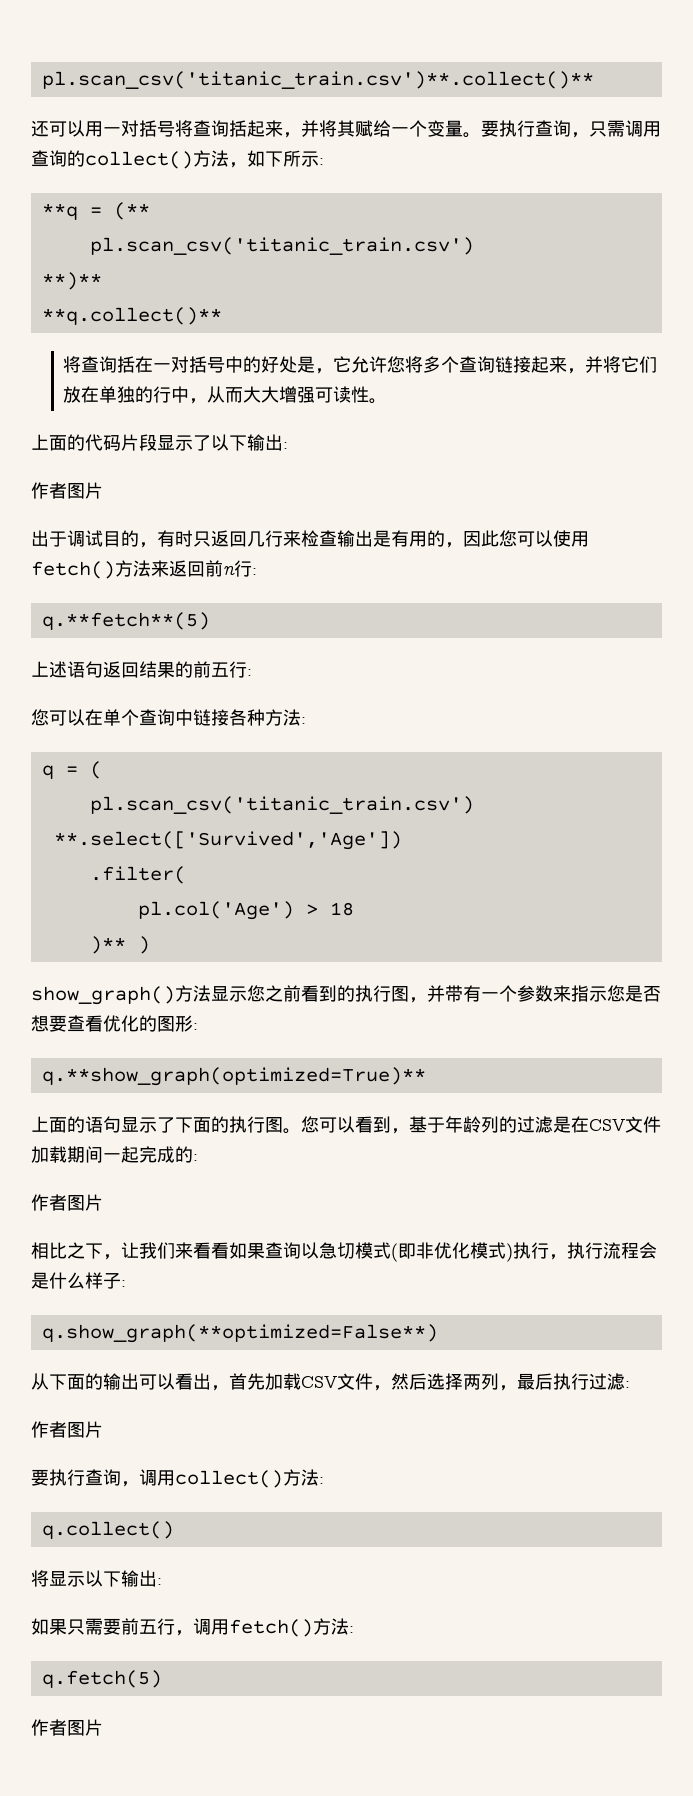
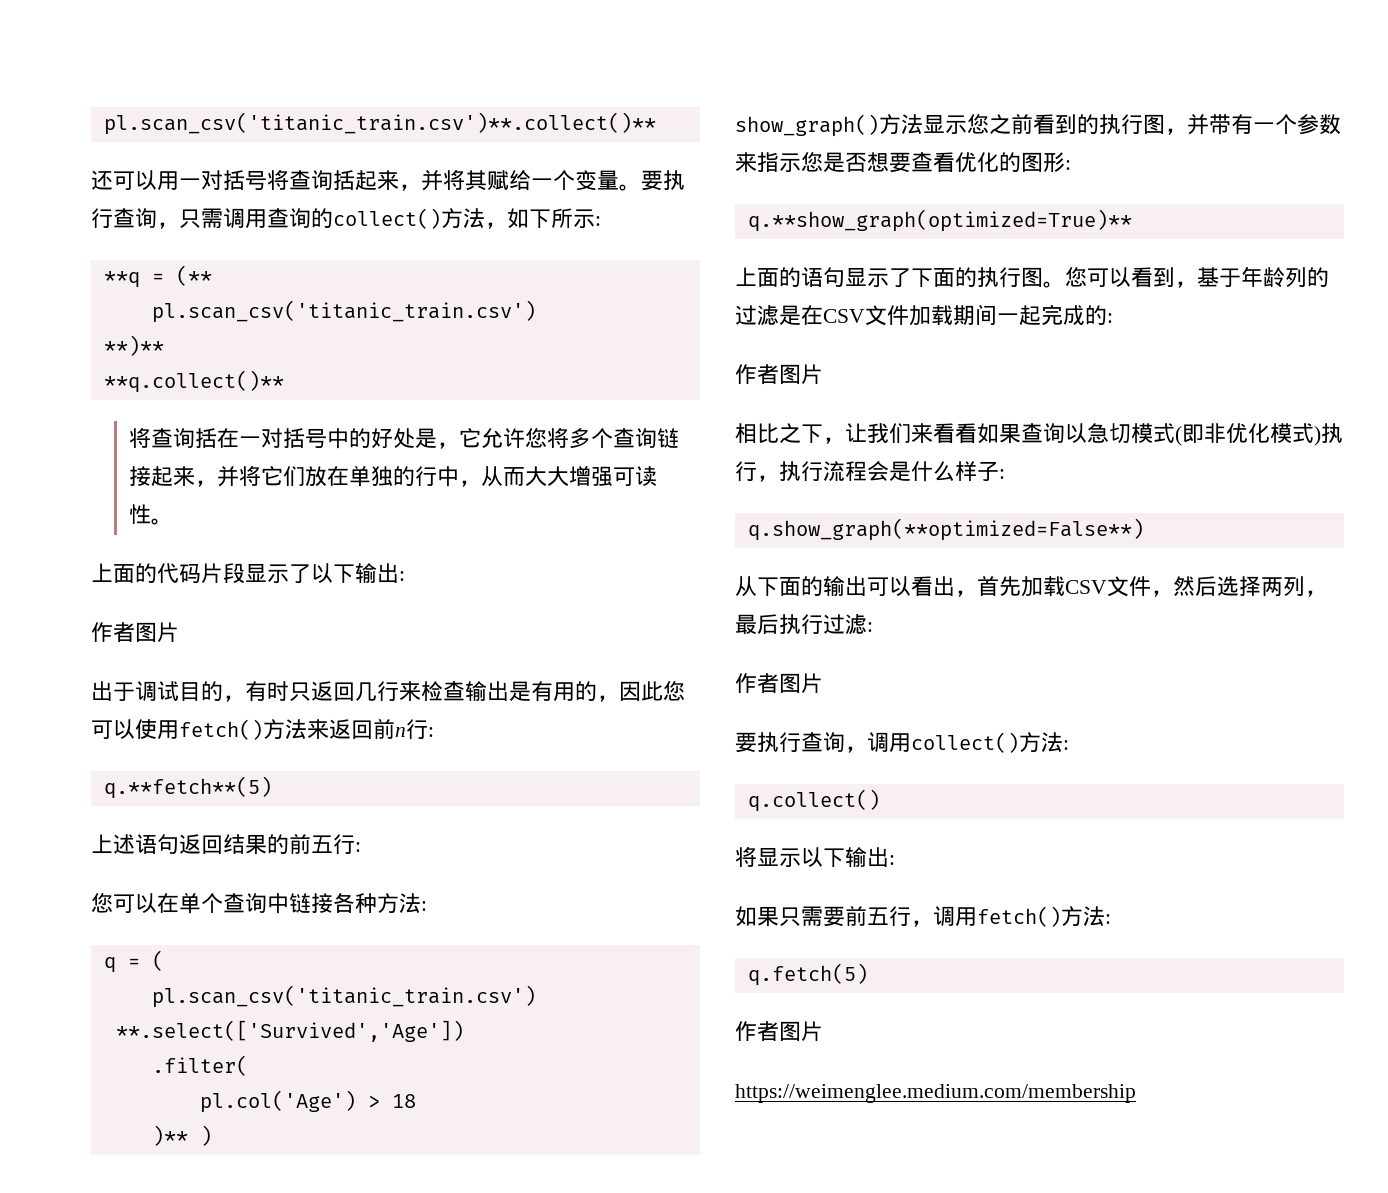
(103, 1727) none -> [735,1084,1136,1103] // https://weimenglee.medium.com/membership

